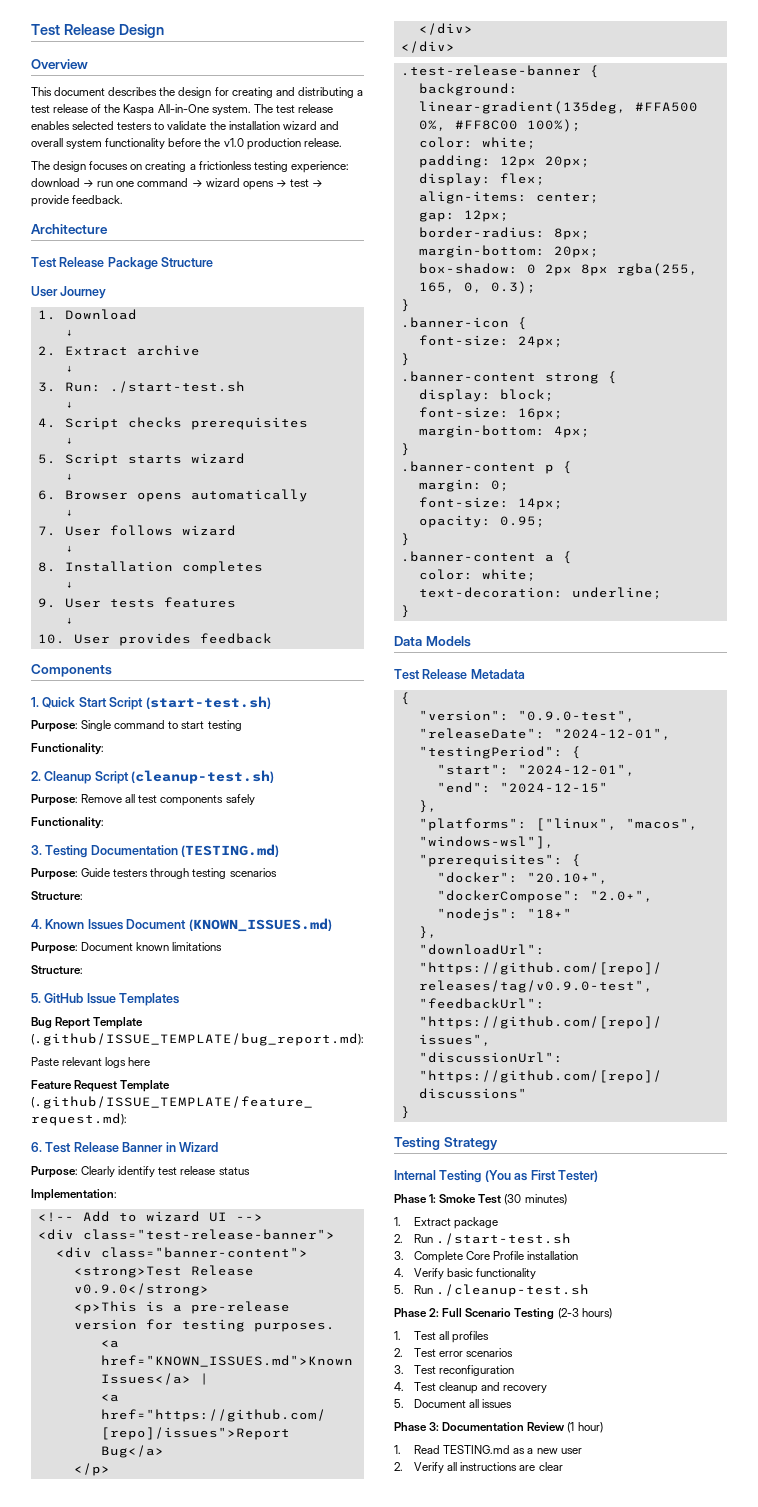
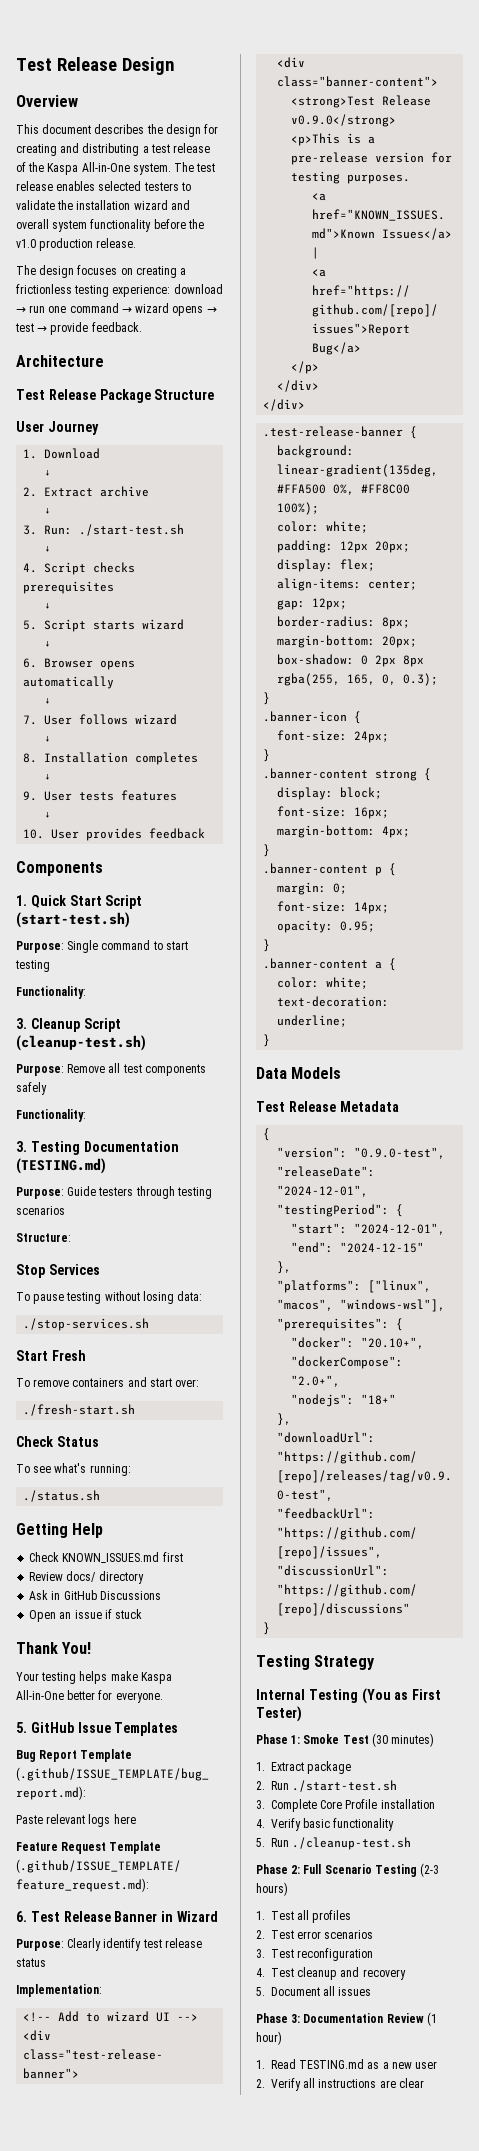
[31,771,41,781] 2. -> [16,1018,27,1029] 3.
[31,918,332,932] [31,942,223,954] [31,965,83,974] 4. Known Issues Document (KNOWN_ISSUES.md) // Purpose: Document known limitations // Structure: -> [16,1264,100,1278] [16,1291,203,1304] [23,1318,150,1331] [16,1350,86,1361] [16,1377,200,1387] [23,1404,136,1416] [16,1436,99,1447] [16,1463,131,1476] [23,1490,101,1502] [16,1523,104,1538] [29,1552,183,1563] [29,1571,144,1584] [29,1590,161,1600] [29,1609,143,1622] [16,1642,92,1654] [16,1671,172,1684] [16,1690,163,1703] Stop Services // To pause testing without losing data: // ./stop-services.sh // Start Fresh // To remove containers and start over: // ./fresh-start.sh // Check Status // To see what's running: // ./status.sh // Getting Help // Check KNOWN_ISSUES.md first // Review docs/ directory // Ask in GitHub Discussions // Open an issue if stuck // Thank You! // Your testing helps make Kaspa All-in-One better for everyone.

